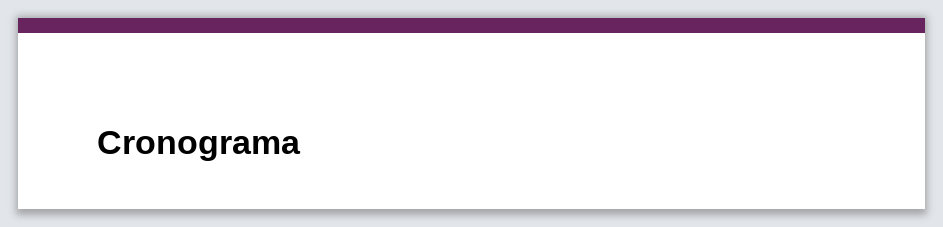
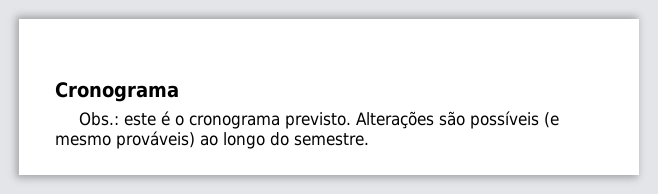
(301, 146) none -> [79,111,560,129] [55,131,369,149] // Obs.: este é o cronograma previsto. Alterações são possíveis (e mesmo prováveis) ao longo do semestre.

